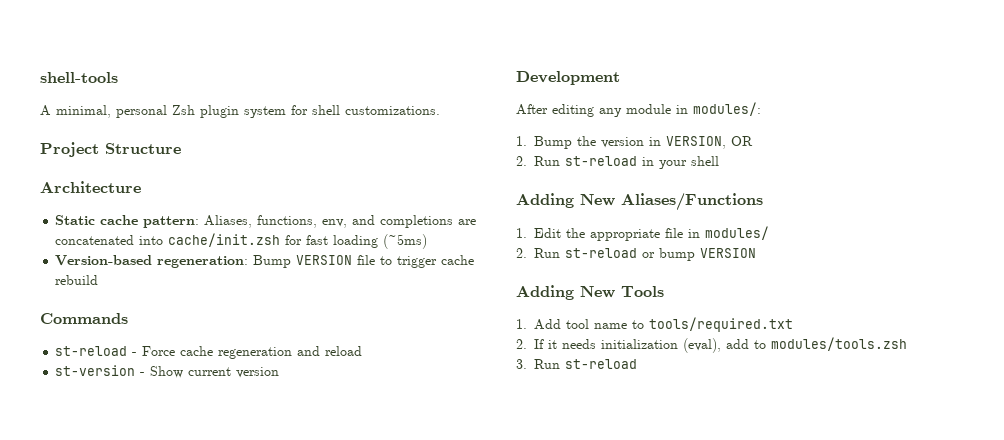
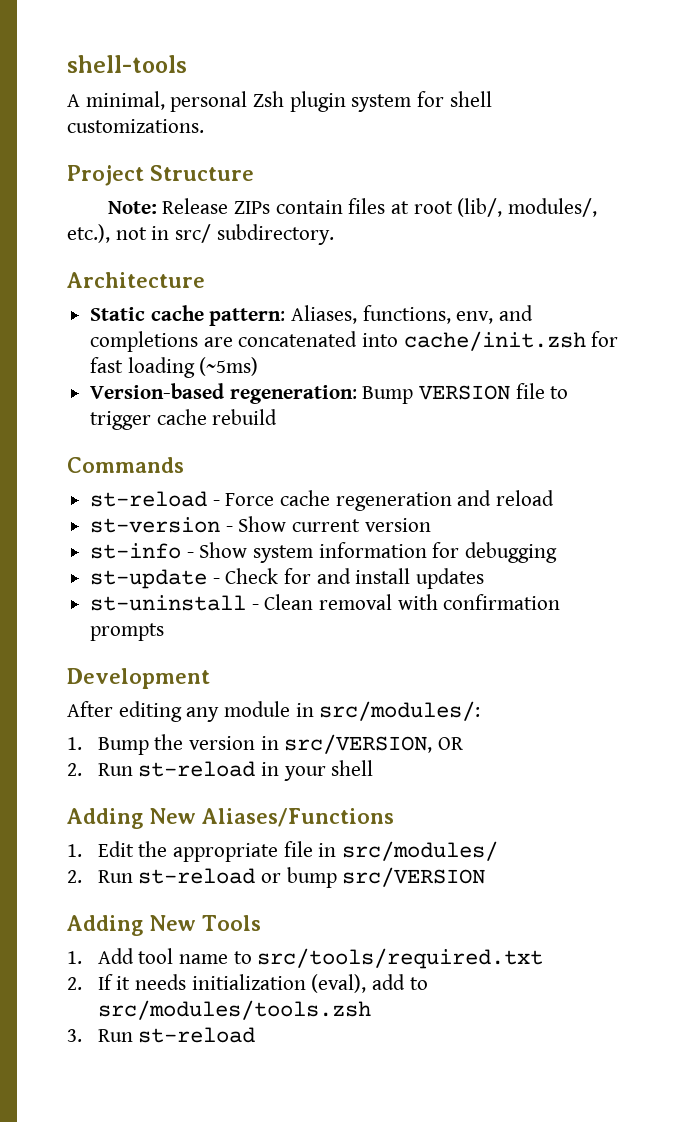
(181, 148) none -> [107,198,598,217] [67,224,334,245] // Note: Release ZIPs contain files at root (lib/, modules/, etc.), not in src/ subdirectory.
(280, 372) none -> [90,542,558,563] [90,568,485,589] [90,594,561,611] [90,623,165,641] // st-info - Show system information for debugging // st-update - Check for and install updates // st-uninstall - Clean removal with confirmation prompts
[693,102,761,116] modules/: -> [319,701,481,721] src/modules/:
[666,136,726,149] VERSION, -> [284,734,433,754] src/VERSION,
[705,226,769,240] modules/ -> [341,841,498,861] src/modules/
[700,248,756,258] VERSION -> [342,867,486,887] src/VERSION
[649,317,793,332] tools/required.txt -> [257,948,544,969] src/tools/required.txt
[771,337,907,351] modules/tools.zsh -> [97,1000,371,1020] src/modules/tools.zsh

